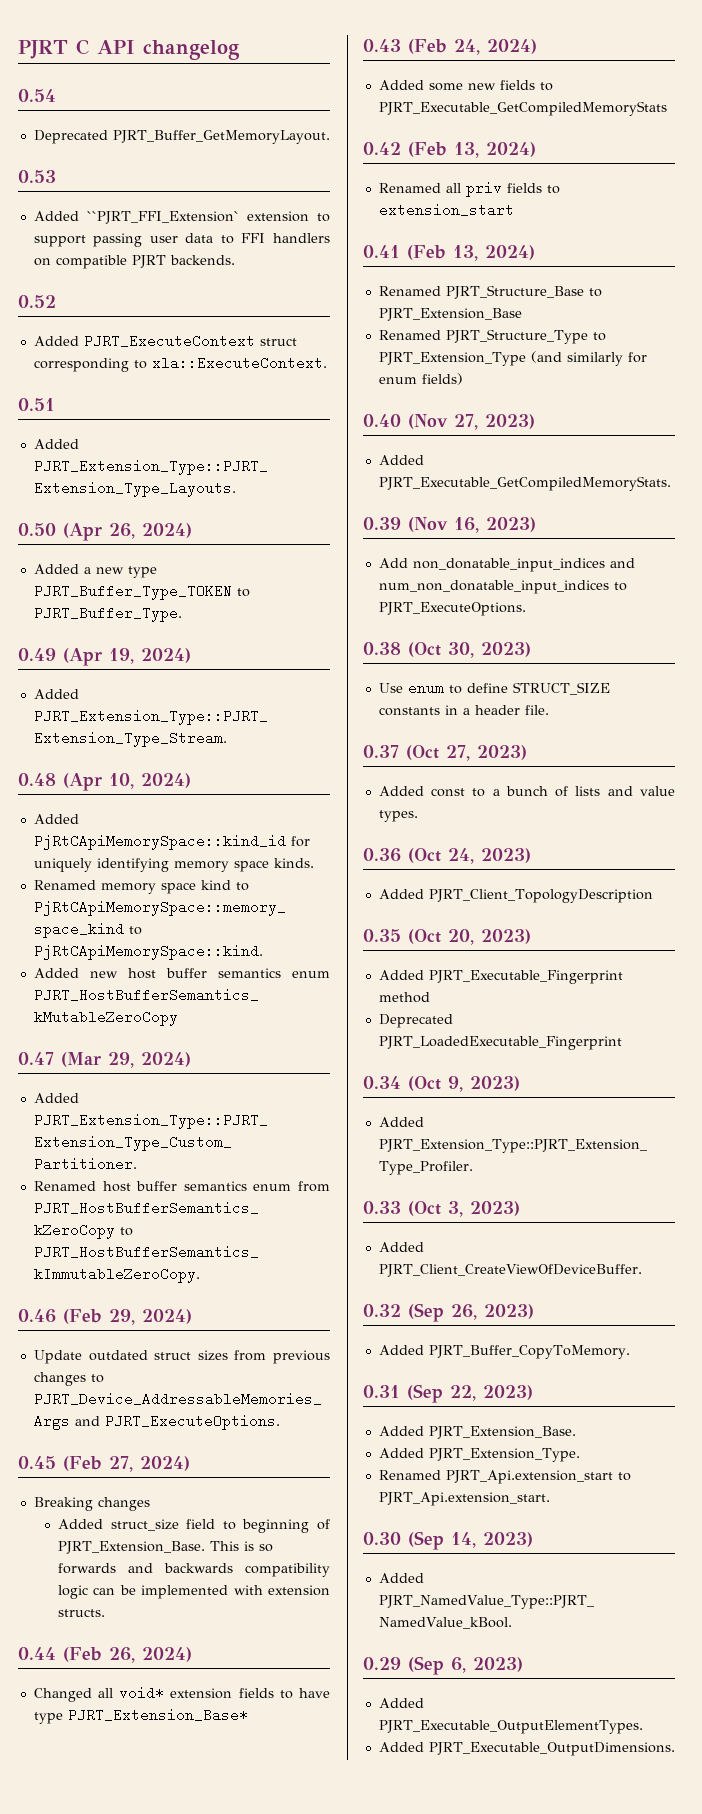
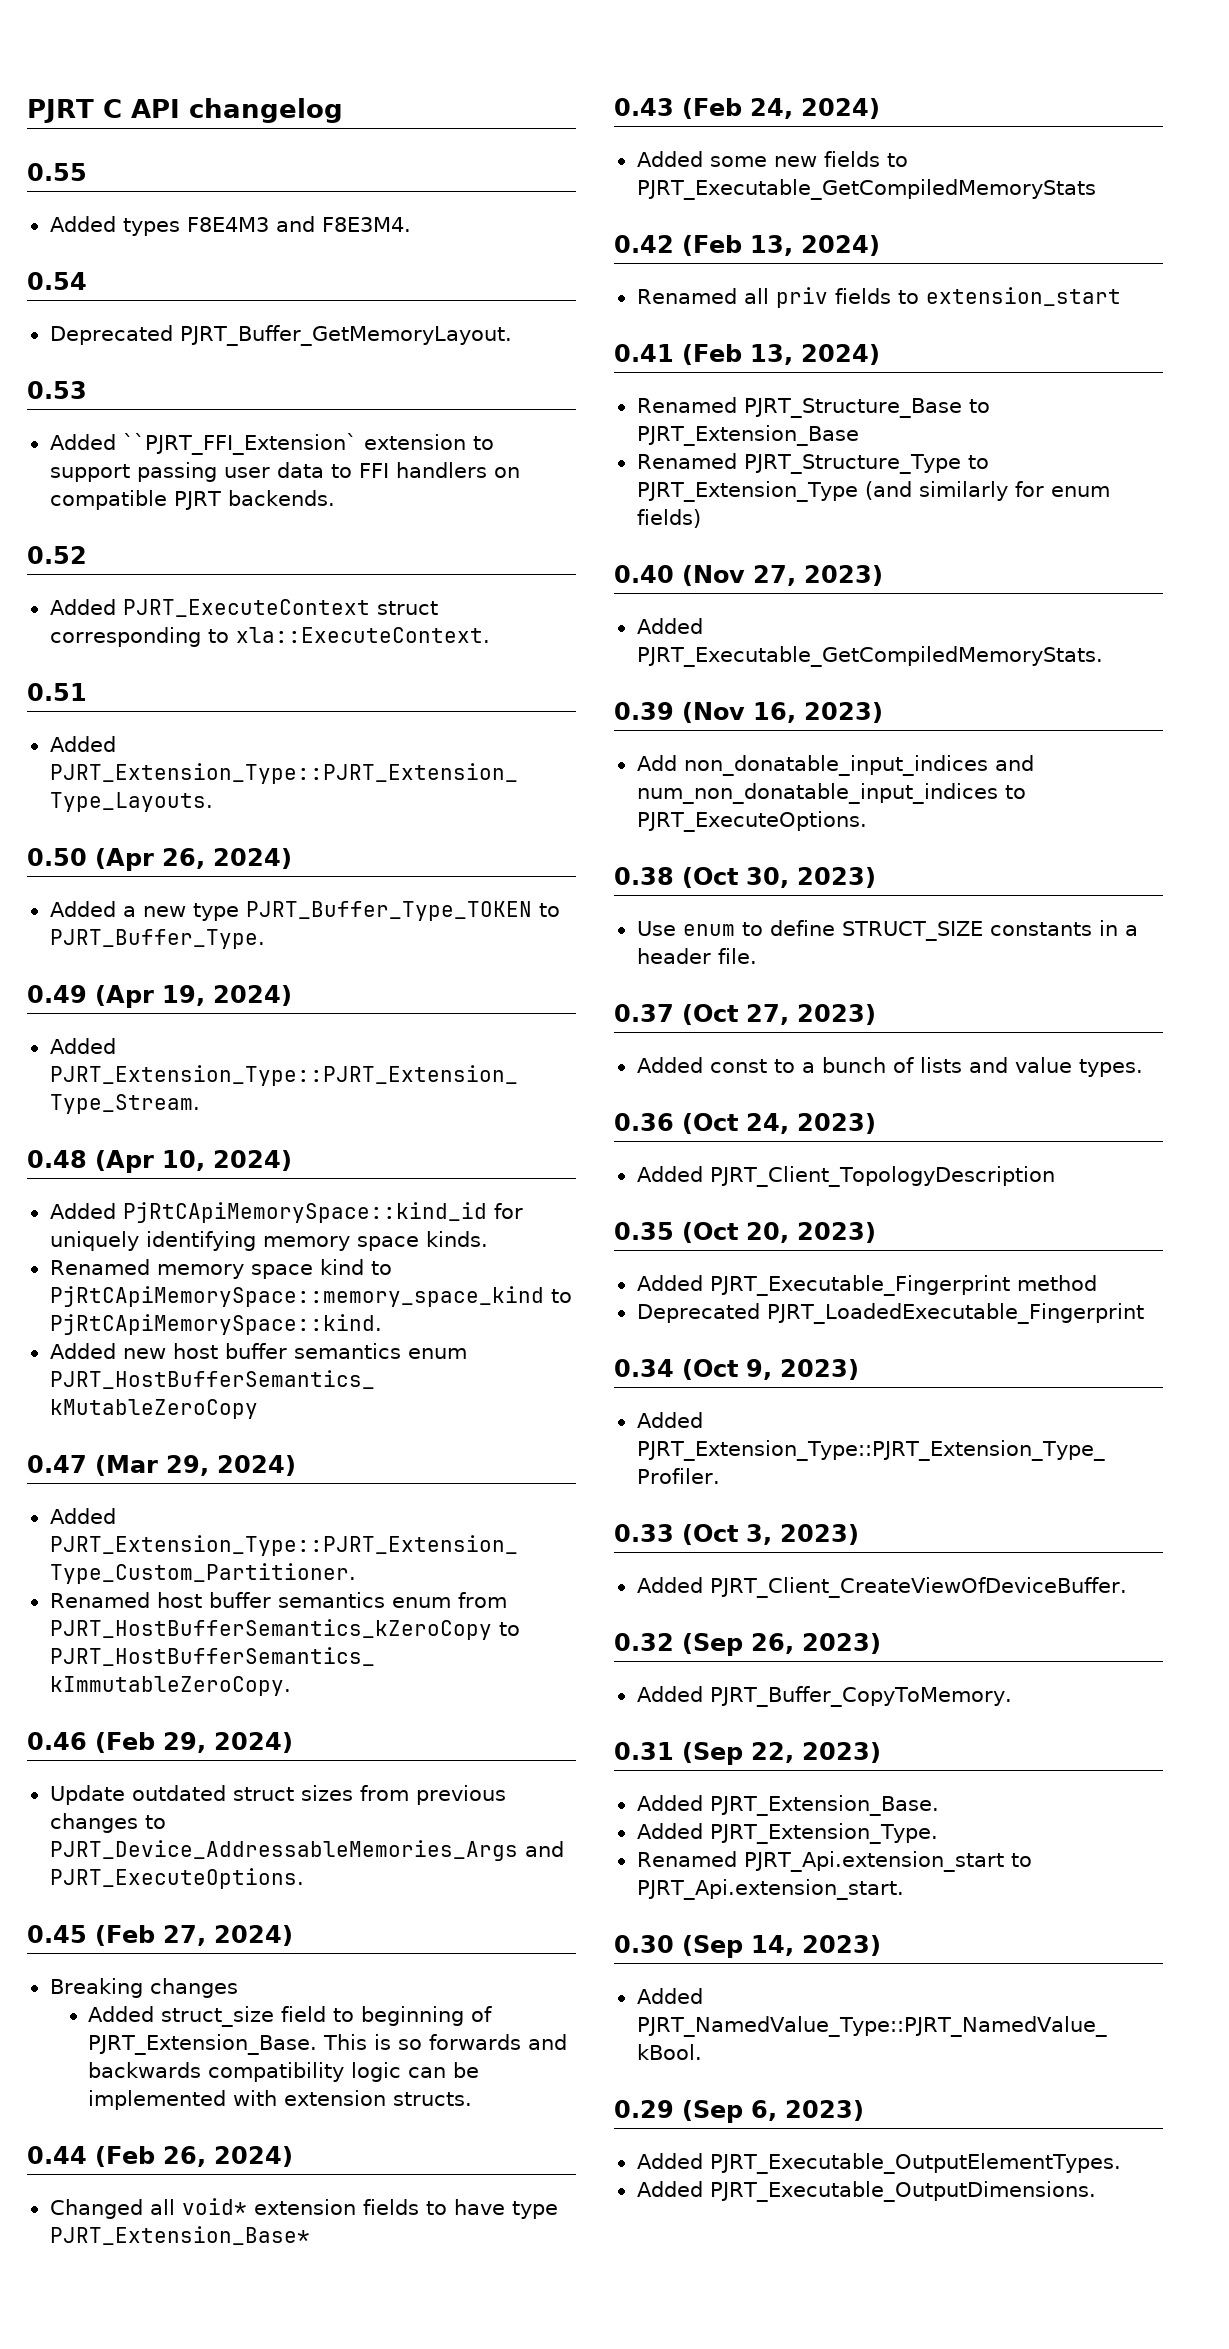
(240, 50) none -> [27,163,87,181] [49,216,411,236] // 0.55 // Added types F8E4M3 and F8E3M4.

